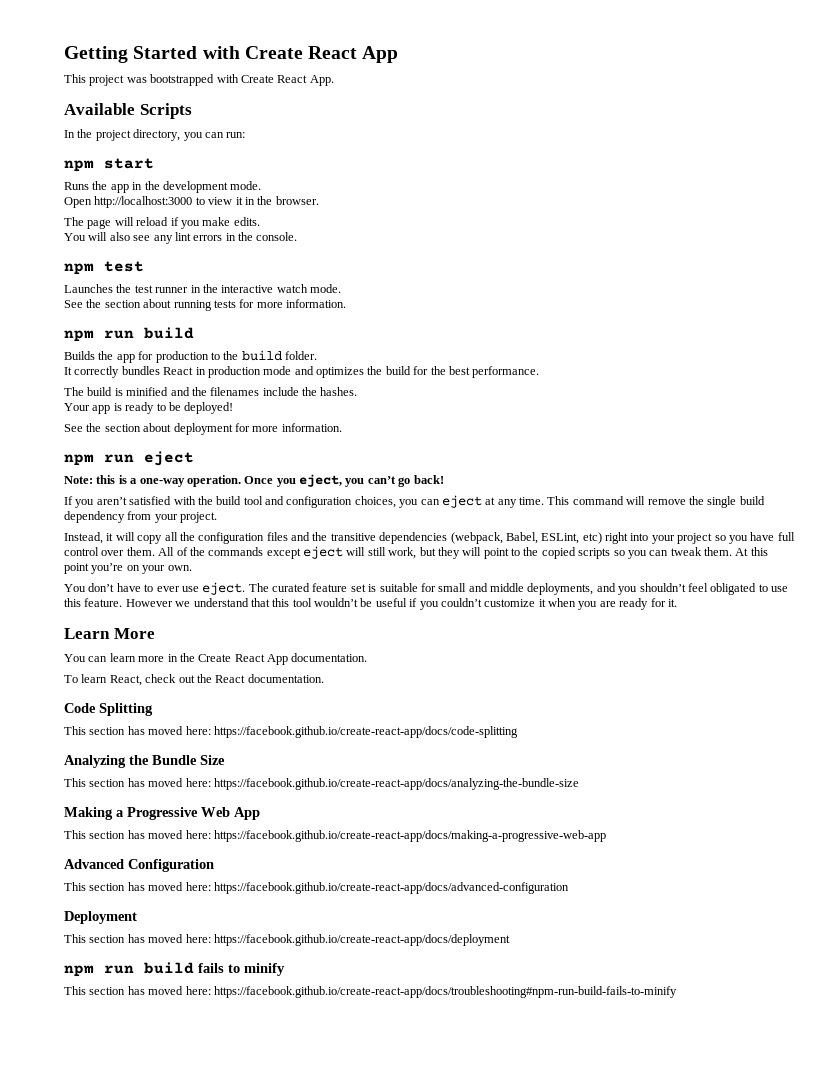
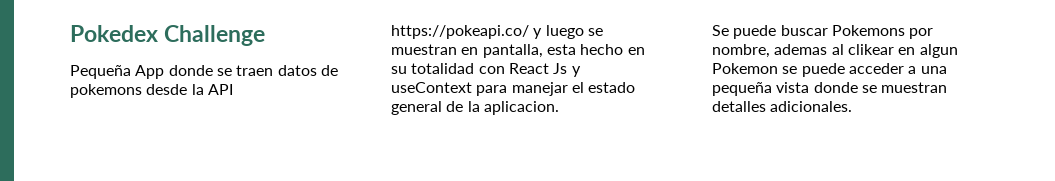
[64,46,399,63] [64,74,334,86] [64,103,192,119] [64,129,246,141] [64,158,154,172] [64,181,262,193] [64,196,319,208] [64,217,260,229] [64,232,298,244] [64,261,144,275] [64,284,341,293] [64,299,346,311] [64,327,194,342] [64,350,317,363] [64,366,540,378] [64,387,358,396] [64,402,234,414] [64,423,342,435] [64,451,194,466] [64,474,444,487] [64,495,765,508] [64,511,218,523] [64,532,795,544] [64,546,768,559] [64,563,192,574] [64,582,788,595] [64,598,677,610] [64,628,155,639] [64,653,368,665] [64,674,324,686] [64,703,153,716] [64,726,518,738] [64,755,225,768] [64,778,579,790] [64,807,260,820] [64,830,606,842] [64,859,214,872] [64,882,569,894] [64,911,137,924] [64,934,510,946] [64,962,285,977] [64,986,677,998] Getting Started with Create React App // This project was bootstrapped with Create React App. // Available Scripts // In the project directory, you can run: // npm start // Runs the app in the development mode. // Open http://localhost:3000 to view it in the browser. // The page will reload if you make edits. // You will also see any lint errors in the console. // npm test // Launches the test runner in the interactive watch mode. // See the section about running tests for more information. // npm run build // Builds the app for production to the build folder. // It correctly bundles React in production mode and optimizes the build for the best performance. // The build is minified and the filenames include the hashes. // Your app is ready to be deployed! // See the section about deployment for more information. // npm run eject // Note: this is a one-way operation. Once you eject, you can’t go back! // If you aren’t satisfied with the build tool and configuration choices, you can eject at any time. This command will remove the single build dependency from your project. // Instead, it will copy all the configuration files and the transitive dependencies (webpack, Babel, ESLint, etc) right into your project so you have full control over them. All of the commands except eject will still work, but they will point to the copied scripts so you can tweak them. At this point you’re on your own. // You don’t have to ever use eject. The curated feature set is suitable for small and middle deployments, and you shouldn’t feel obligated to use this feature. However we understand that this tool wouldn’t be useful if you couldn’t customize it when you are ready for it. // Learn More // You can learn more in the Create React App documentation. // To learn React, check out the React documentation. // Code Splitting // This section has moved here: https://facebook.github.io/create-react-app/docs/code-splitting // Analyzing the Bundle Size // This section has moved here: https://facebook.github.io/create-react-app/docs/analyzing-the-bundle-size // Making a Progressive Web App // This section has moved here: https://facebook.github.io/create-react-app/docs/making-a-progressive-web-app // Advanced Configuration // This section has moved here: https://facebook.github.io/create-react-app/docs/advanced-configuration // Deployment // This section has moved here: https://facebook.github.io/create-react-app/docs/deployment // npm run build fails to minify // This section has moved here: https://facebook.github.io/create-react-app/docs/troubleshooting#npm-run-build-fails-to-minify -> [70,25,266,46] [70,65,338,79] [70,84,233,98] [391,25,603,39] [391,44,645,58] [391,63,581,77] [391,82,636,96] [391,101,559,115] [712,25,934,39] [712,44,958,58] [712,63,947,77] [712,82,948,96] [712,101,853,112] Pokedex Challenge // Pequeña App donde se traen datos de pokemons desde la API https://pokeapi.co/ y luego se muestran en pantalla, esta hecho en su totalidad con React Js y useContext para manejar el estado general de la aplicacion. // Se puede buscar Pokemons por nombre, ademas al clikear en algun Pokemon se puede acceder a una pequeña vista donde se muestran detalles adicionales.

